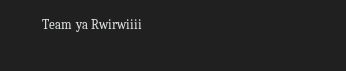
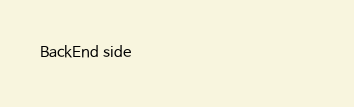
[42,19,143,32] Team ya Rwirwiiii -> [40,45,131,58] BackEnd side

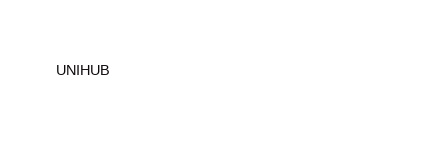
[40,45,131,58] BackEnd side -> [56,65,110,75] UNIHUB

